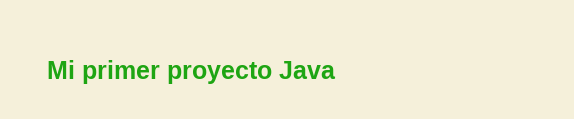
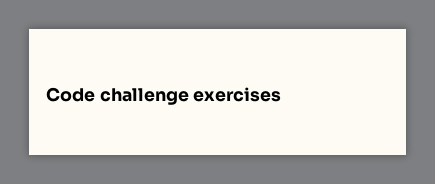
[47,60,336,84] Mi primer proyecto Java -> [46,87,282,105] Code challenge exercises

